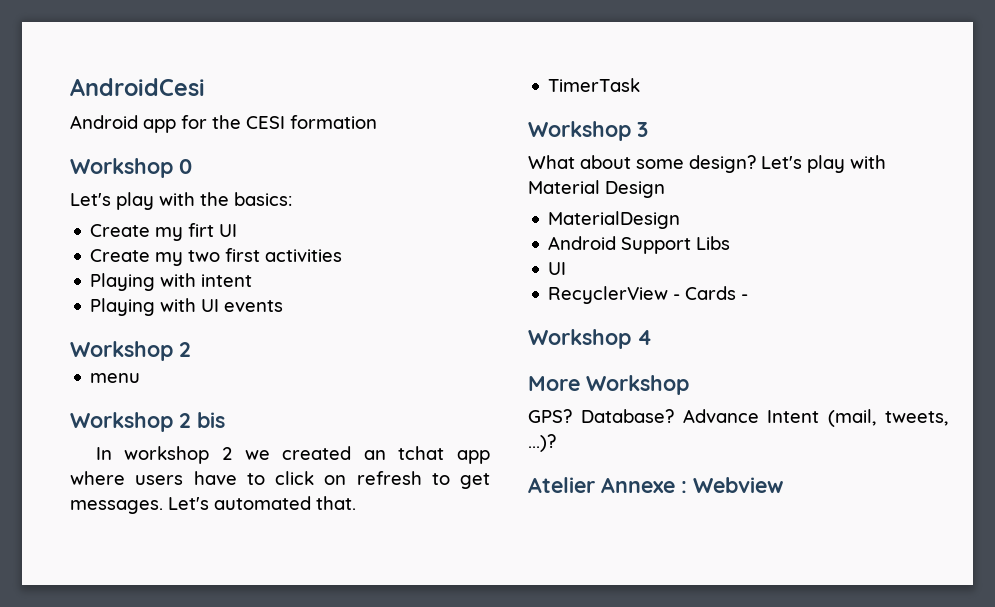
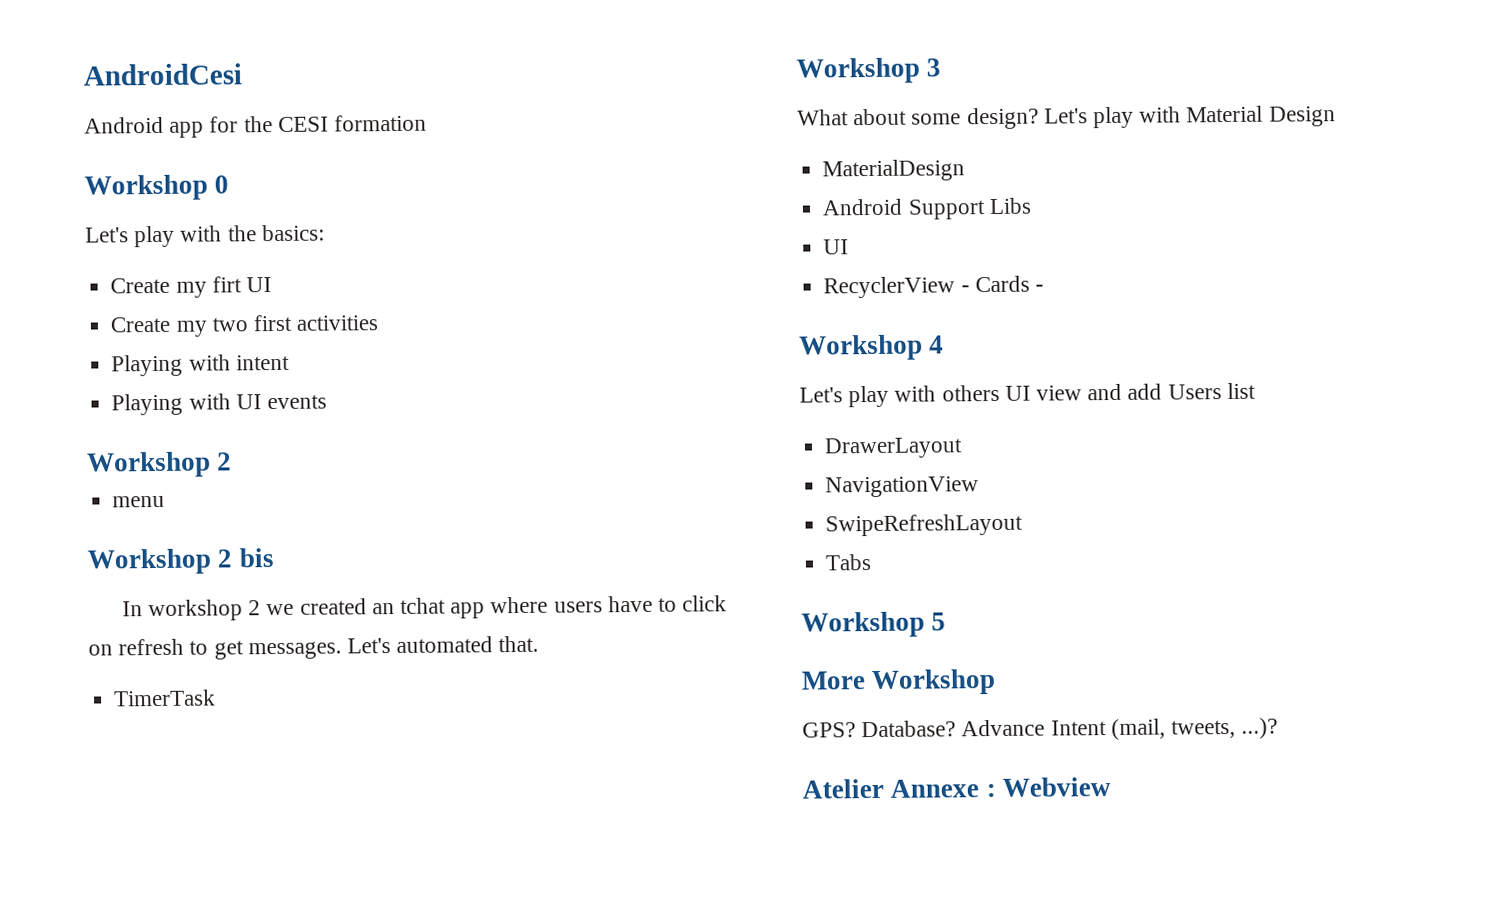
(652, 337) none -> [799,382,1256,408] [824,437,964,459] [825,476,980,498] [825,513,1024,537] [825,554,873,571] [801,611,947,638] // Let's play with others UI view and add Users list // DrawerLayout // NavigationView // SwipeRefreshLayout // Tabs // Workshop 5

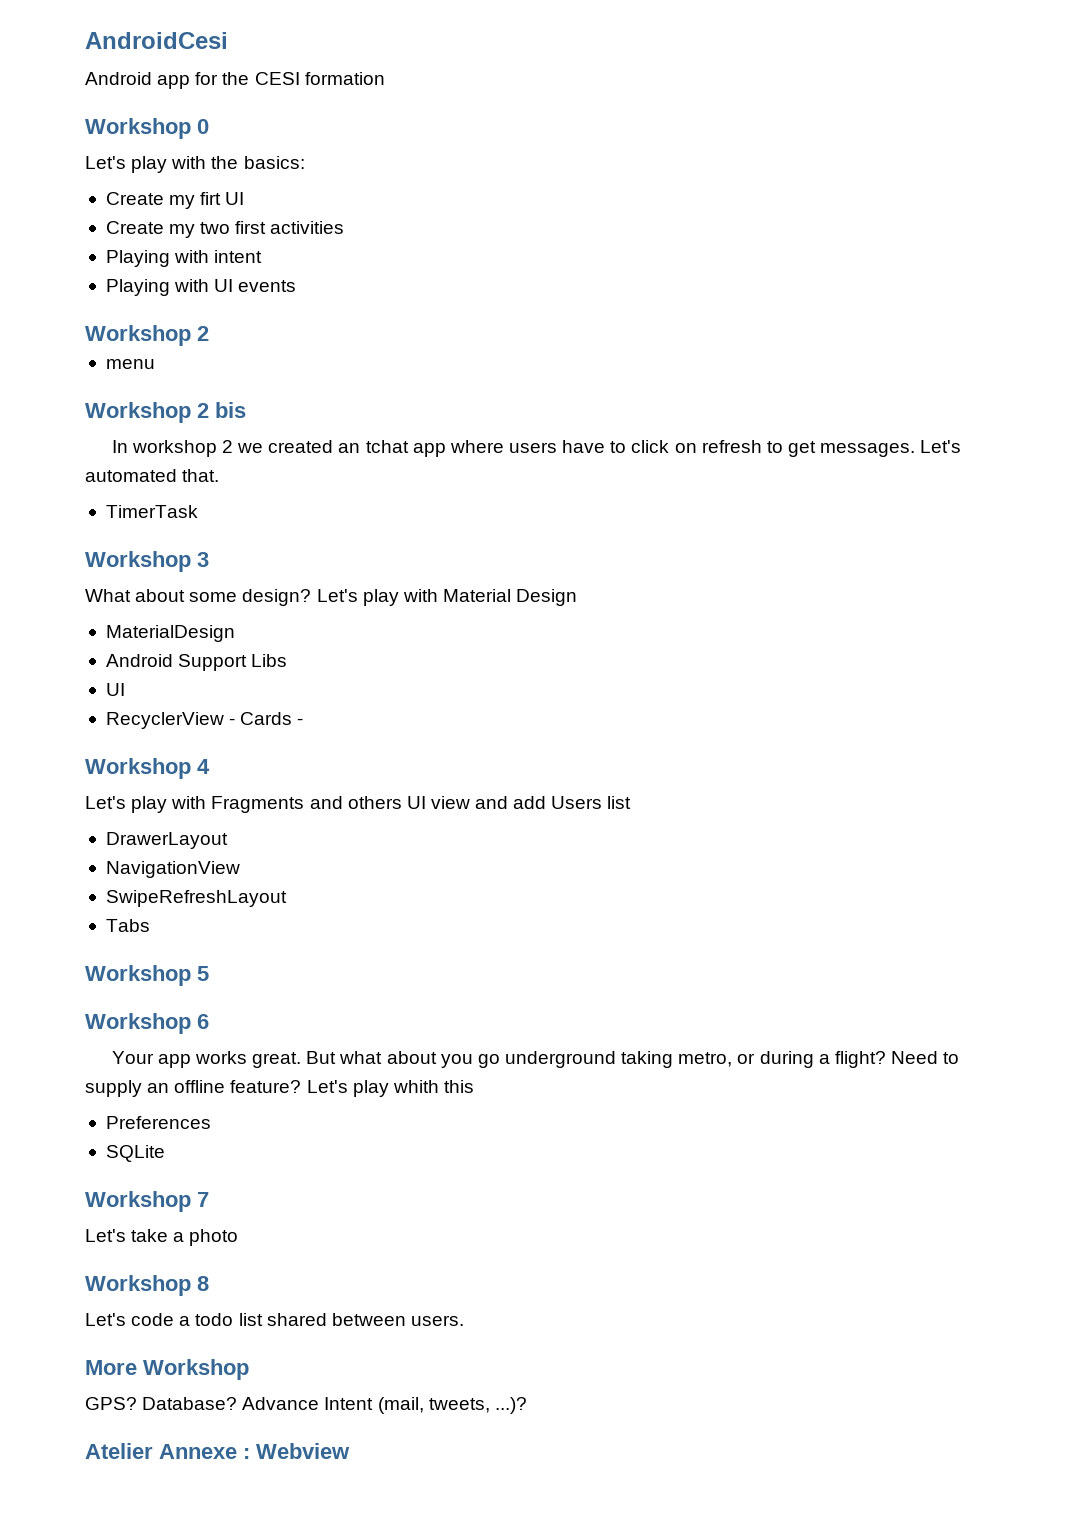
(937, 393) none -> [211,796,343,813] Fragments and
(947, 621) none -> [85,1013,209,1034] [111,1051,960,1068] [85,1080,474,1097] [105,1116,211,1129] [105,1145,165,1162] [85,1191,209,1212] [85,1229,239,1246] [85,1275,209,1296] [85,1313,464,1326] // Workshop 6 // Your app works great. But what about you go underground taking metro, or during a flight? Need to supply an offline feature? Let's play whith this // Preferences // SQLite // Workshop 7 // Let's take a photo // Workshop 8 // Let's code a todo list shared between users.

